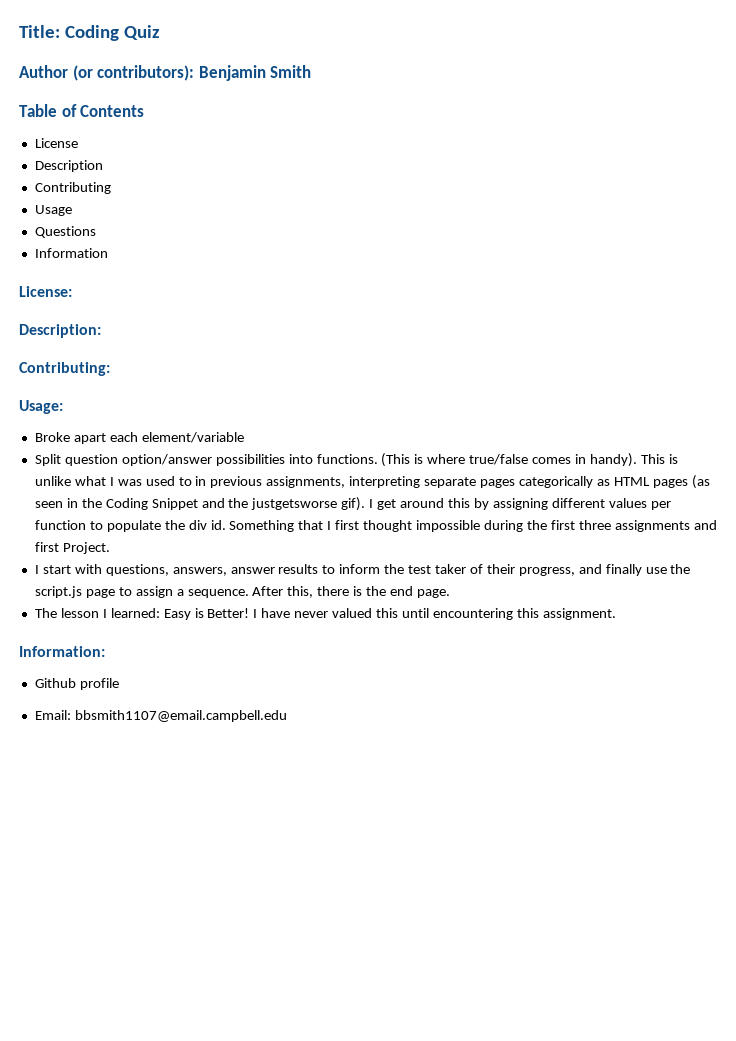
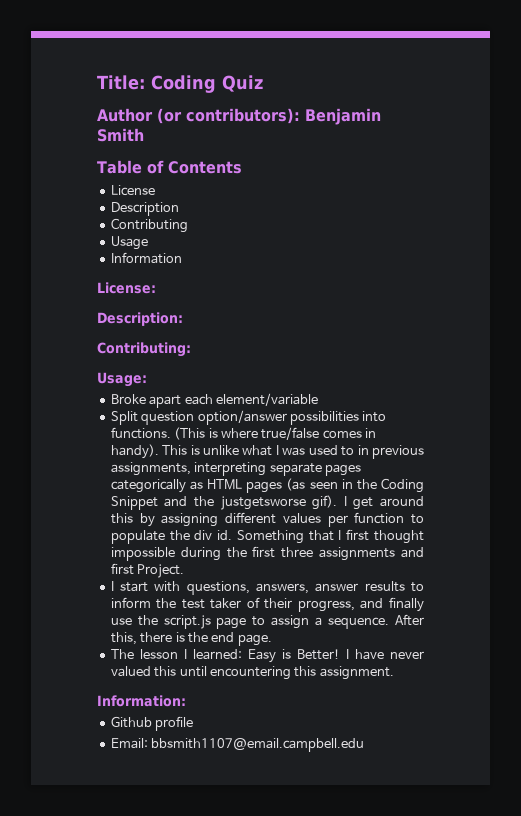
[34,226,96,238] // Questions -> (148, 243) none

